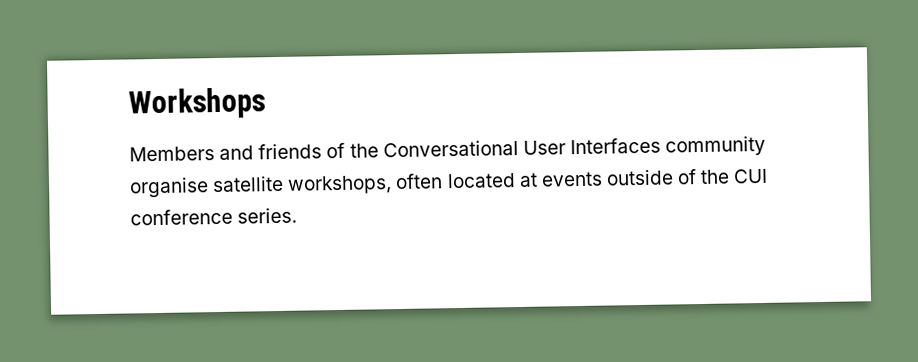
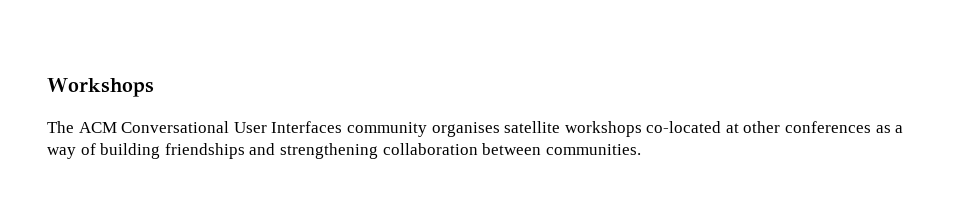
[129,135,767,162] [129,168,769,198] [130,207,298,226] Members and friends of the Conversational User Interfaces community organise satellite workshops, often located at events outside of the CUI conference series. -> [47,121,904,137] [47,143,641,159] The ACM Conversational User Interfaces community organises satellite workshops co-located at other conferences as a way of building friendships and strengthening collaboration between communities.

